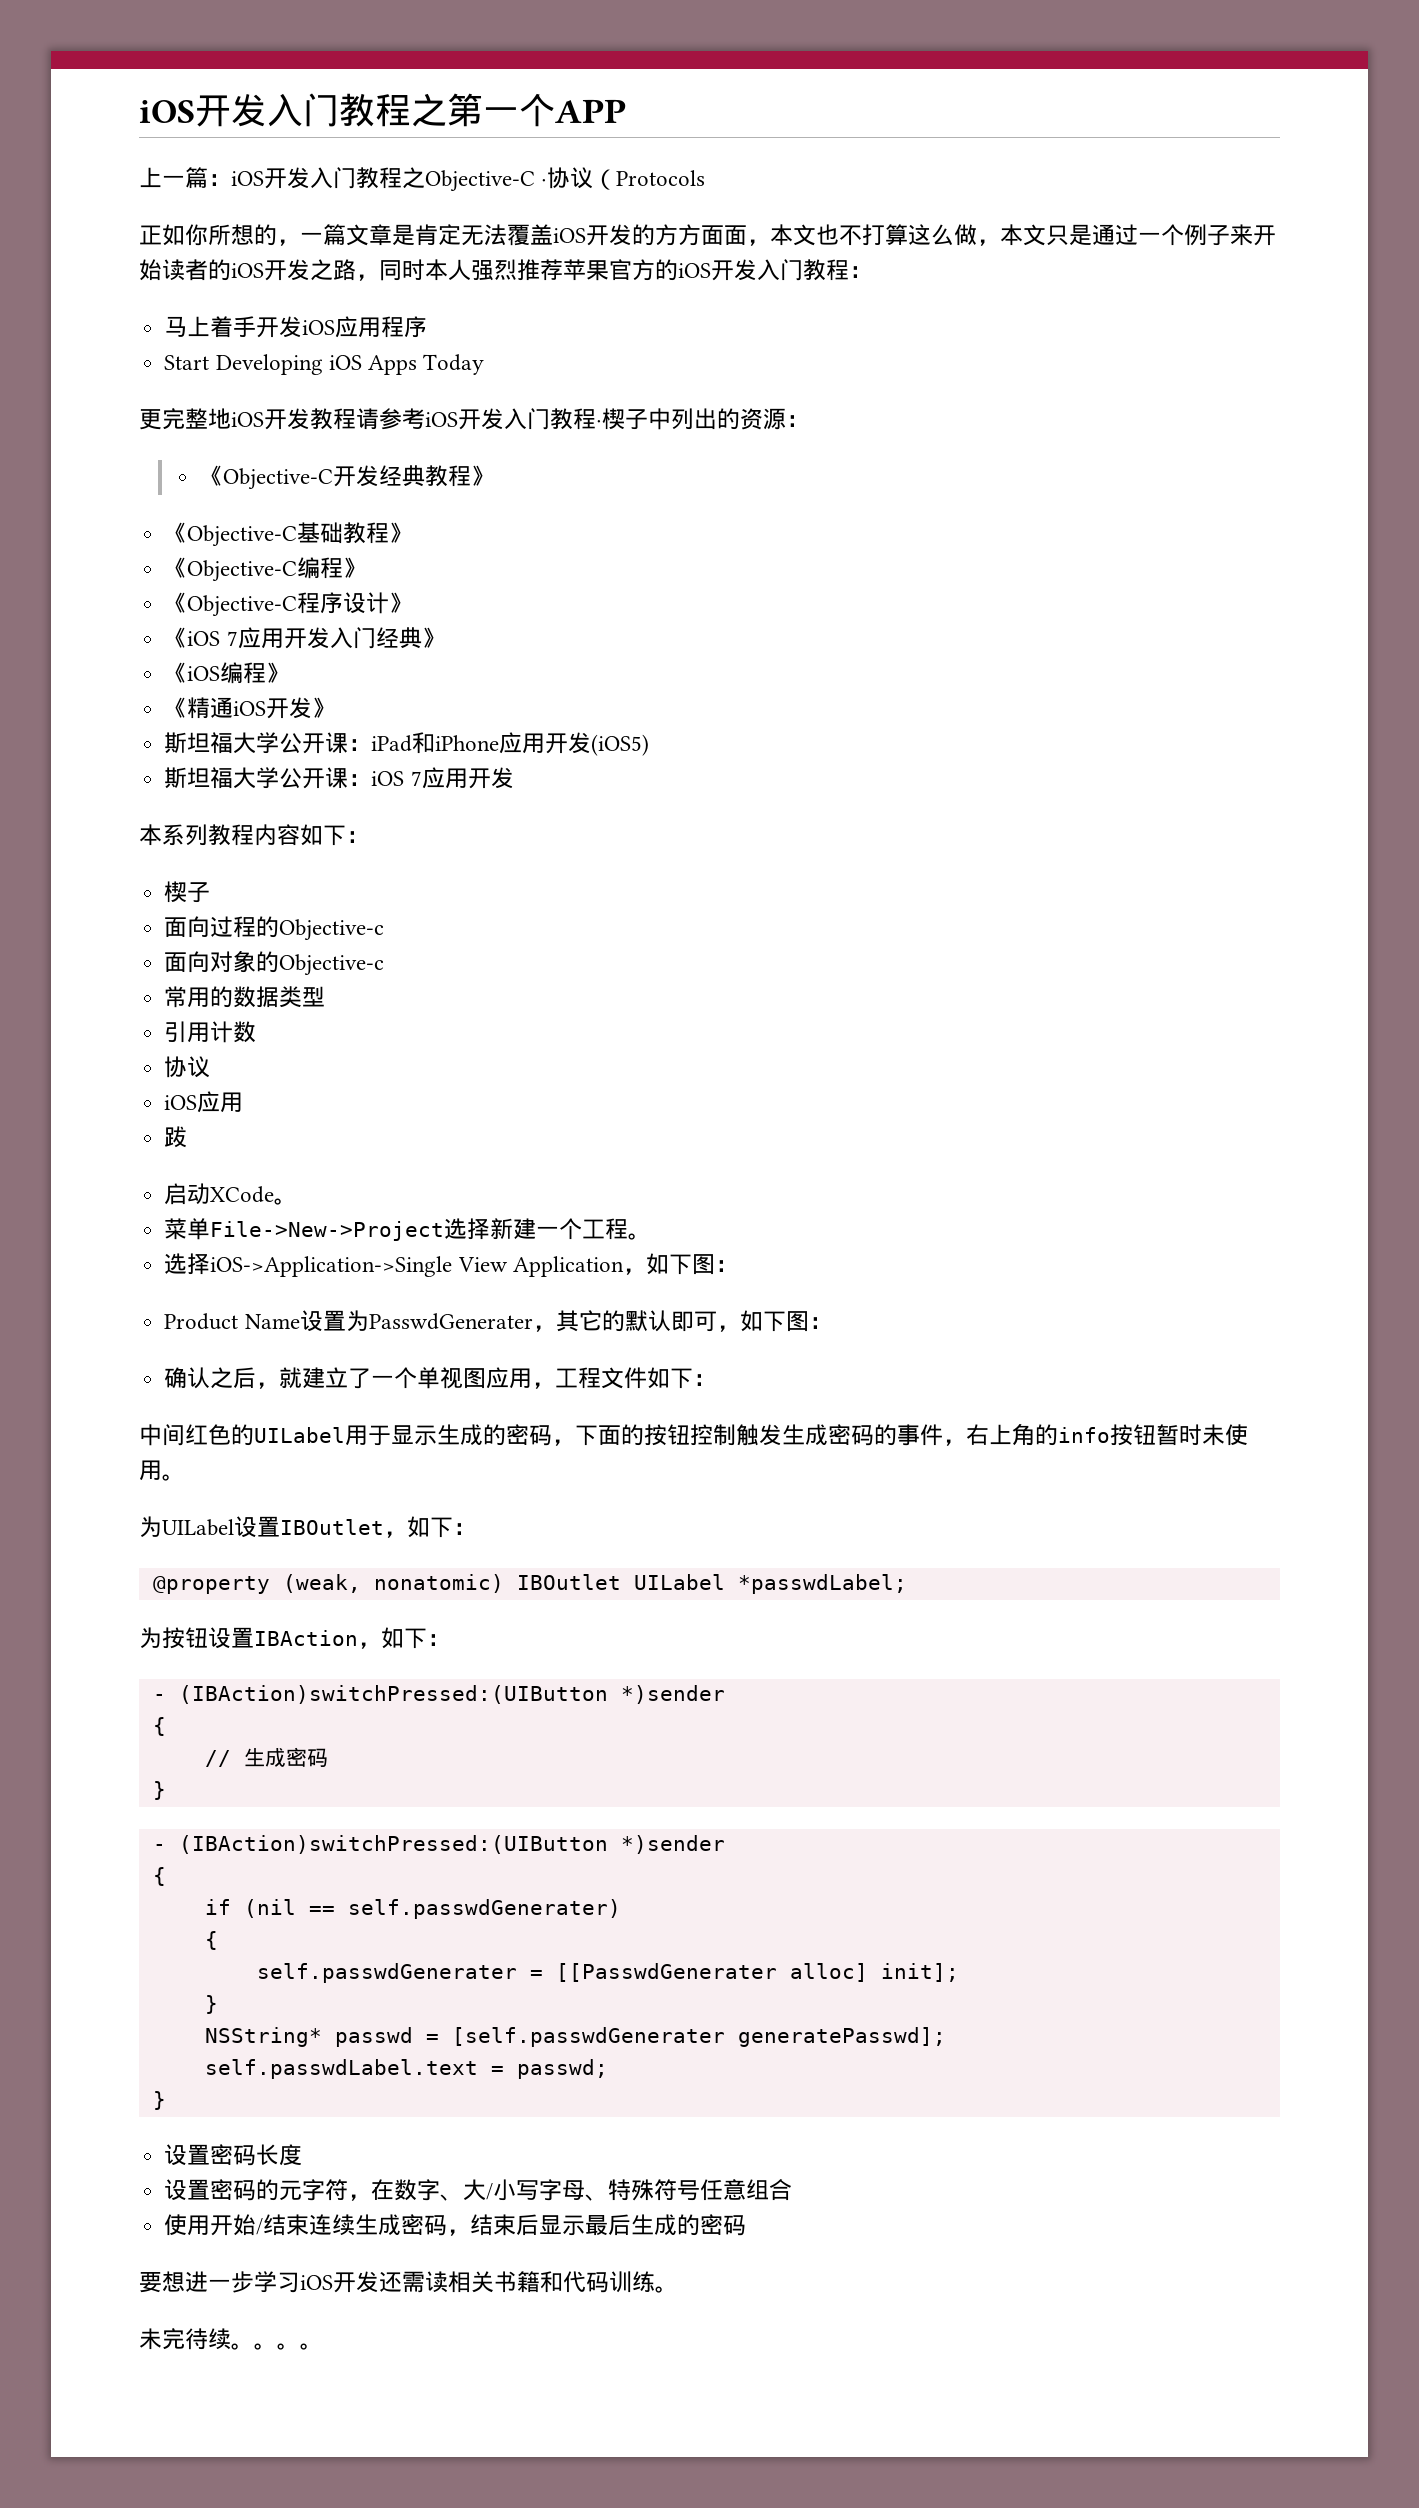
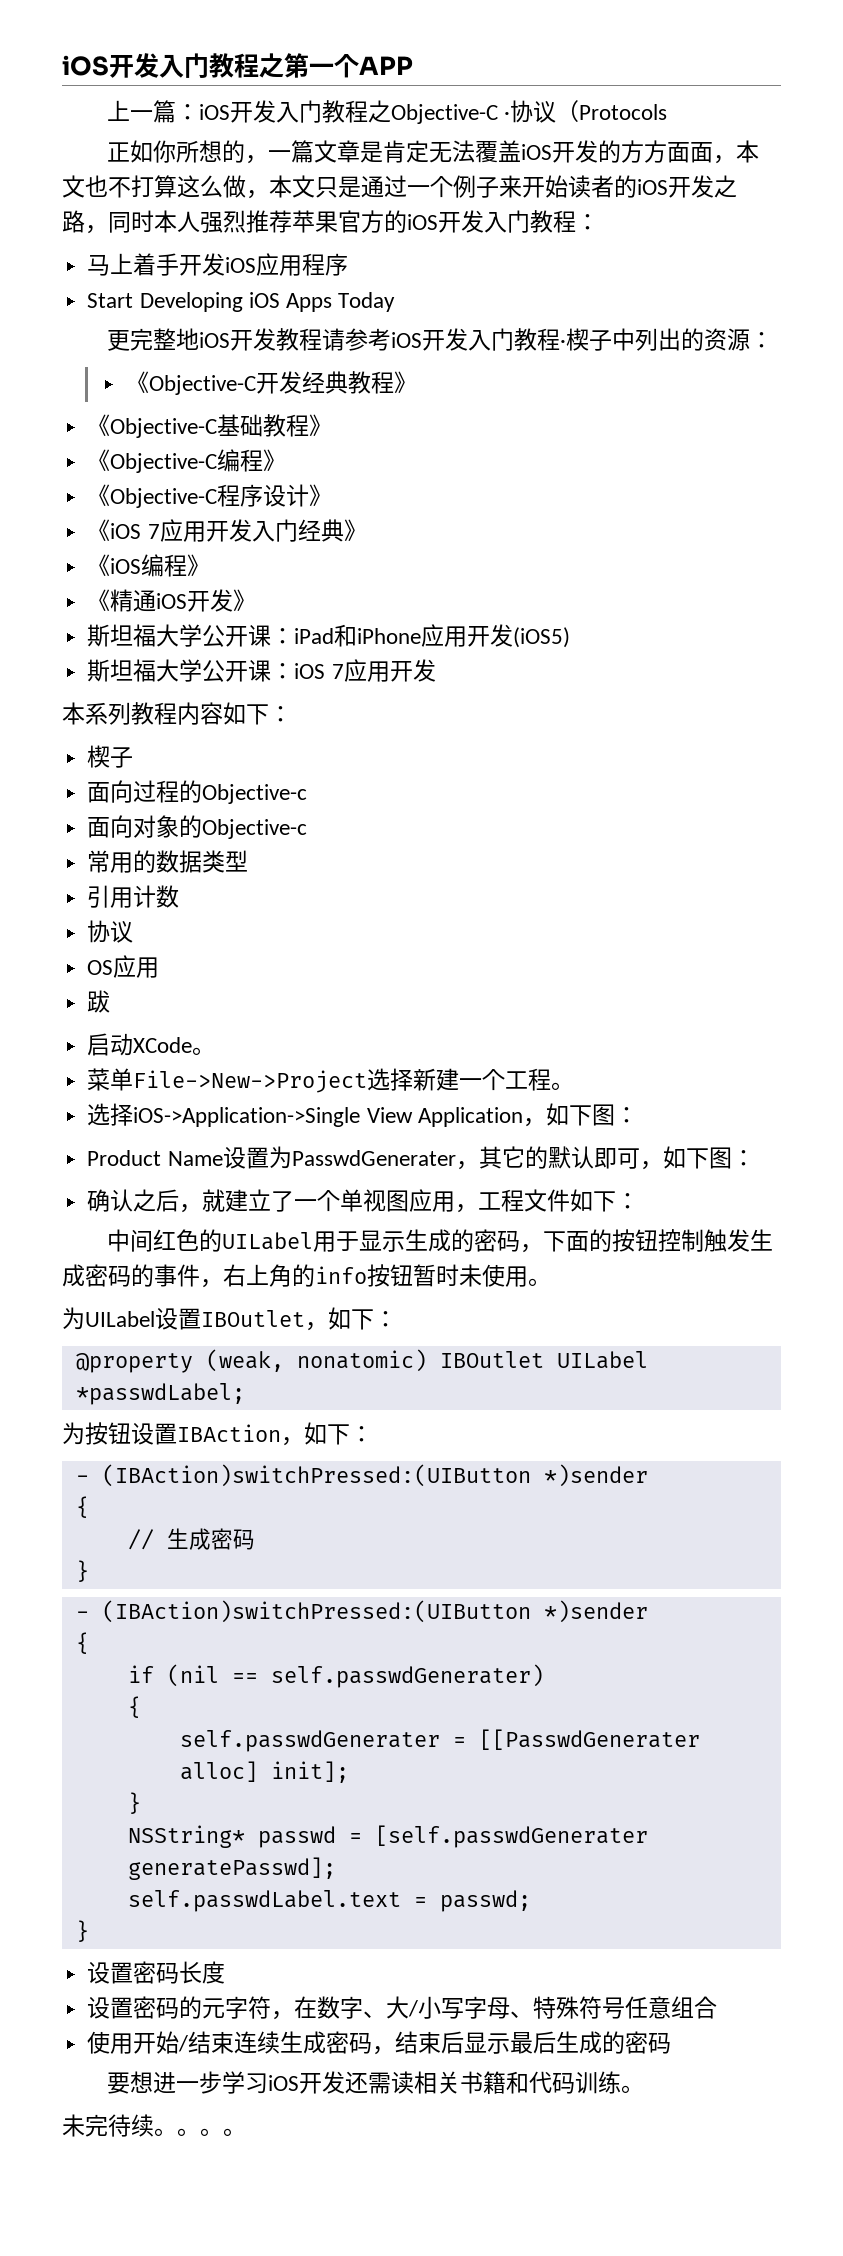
[164,1095,198,1110] iOS -> [87,960,114,975] OS

